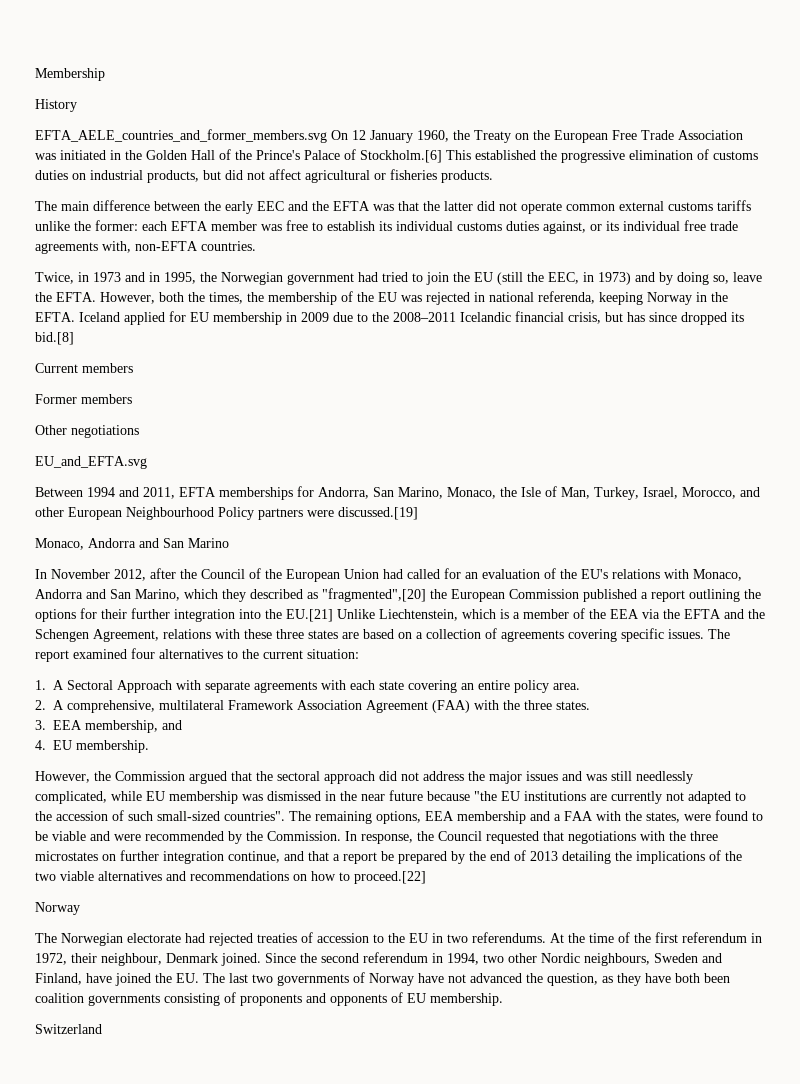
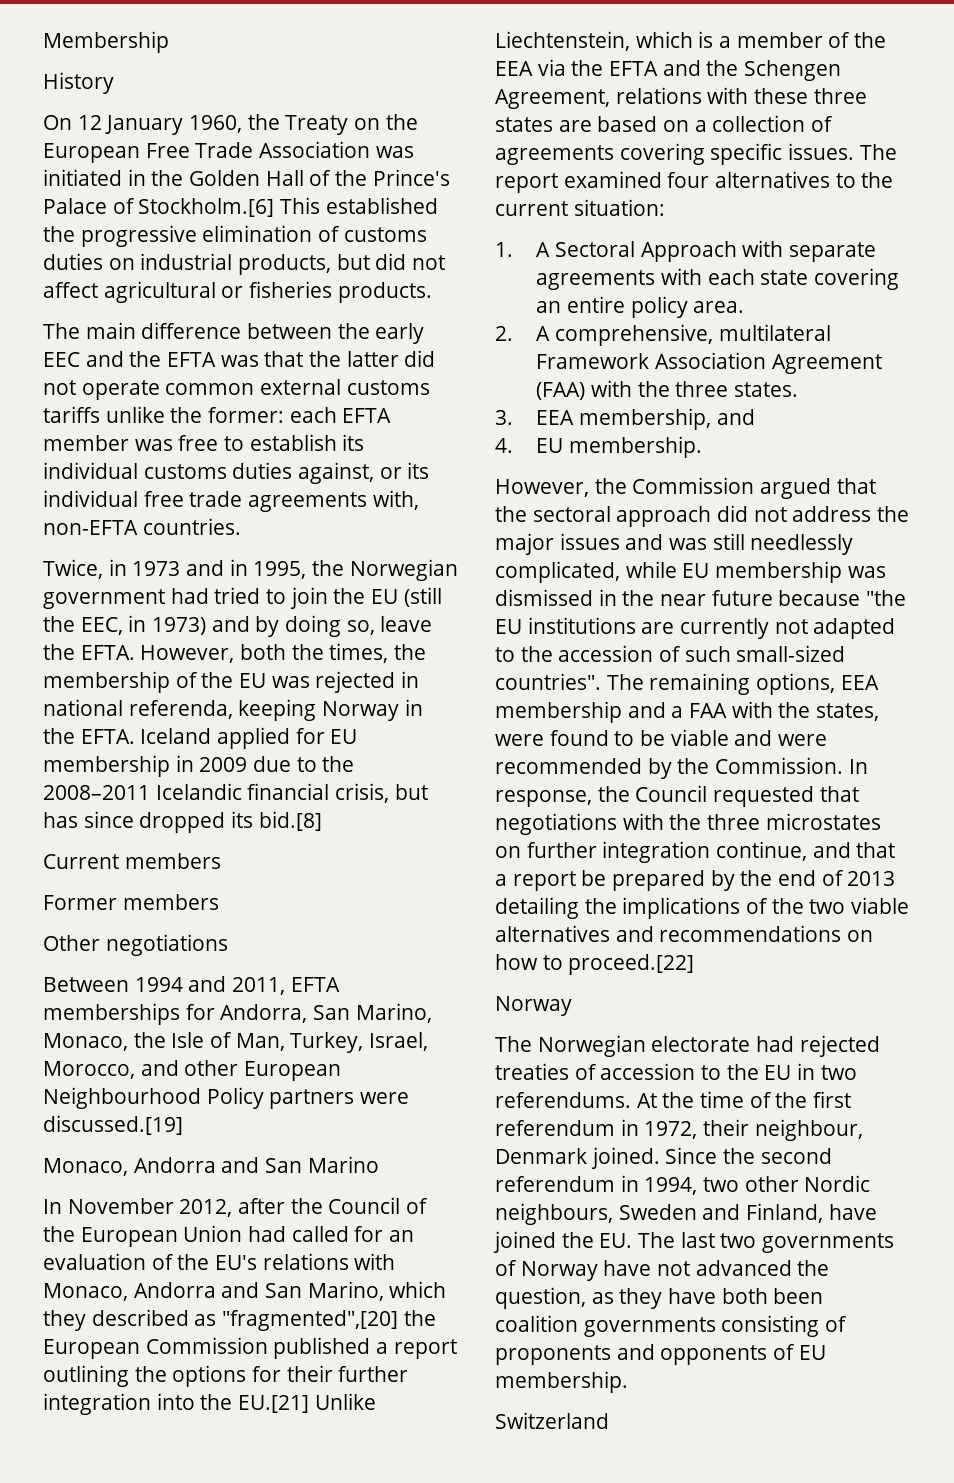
[35,129,327,143] EFTA_AELE_countries_and_former_members.svg -> (114, 83) none
[35,456,147,469] // EU_and_EFTA.svg -> (228, 945) none

